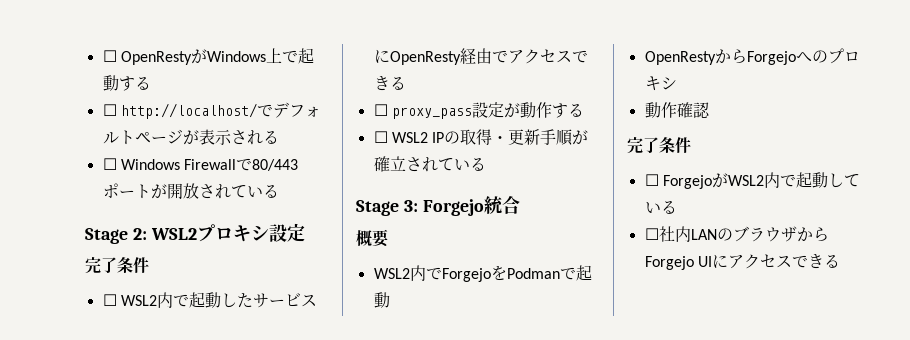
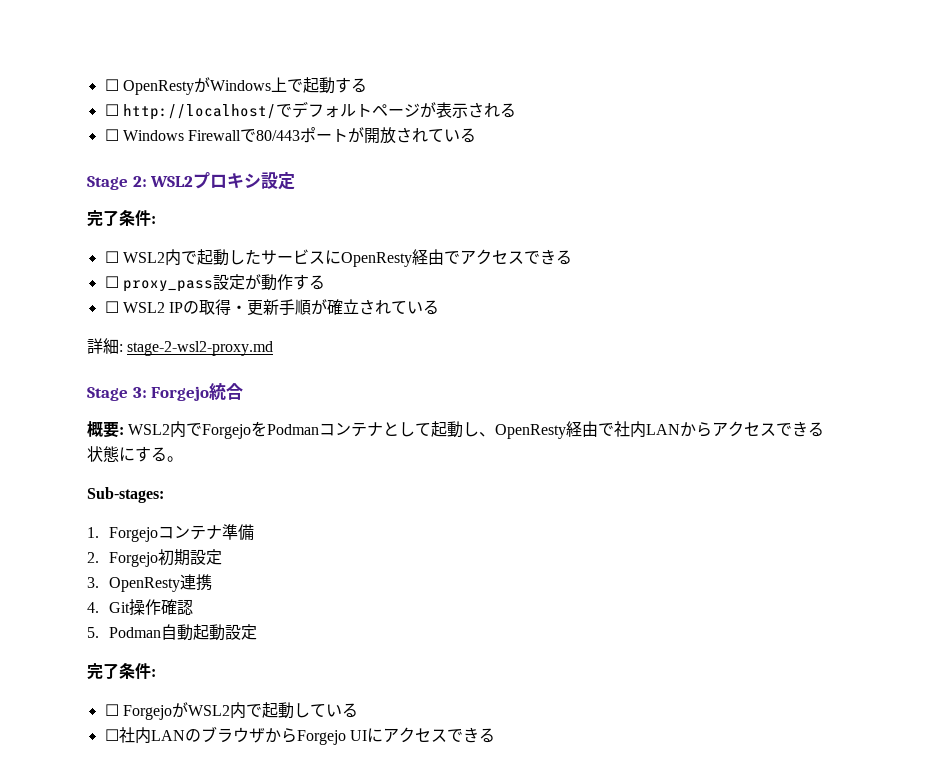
(149, 265) none -> [151,216,156,224] :
(486, 164) none -> [87,338,274,356] // 詳細: stage-2-wsl2-proxy.md
(389, 238) // -> [119,427,124,435] :
[559,265,592,281] [373,292,390,308] [644,48,860,65] [644,76,677,91] [644,102,710,118] [627,137,691,154] で起動 // OpenRestyからForgejoへのプロキシ // 動作確認 // 完了条件 -> [319,421,825,439] [87,446,183,462] [87,487,164,503] [87,524,254,542] [87,549,222,567] [87,574,212,592] [87,599,193,616] [87,624,257,641] [87,662,156,680] コンテナとして起動し、OpenResty経由で社内LANからアクセスできる状態にする。 // Sub-stages: // 1. Forgejoコンテナ準備 // 2. Forgejo初期設定 // 3. OpenResty連携 // 4. Git操作確認 // 5. Podman自動起動設定 // 完了条件:

